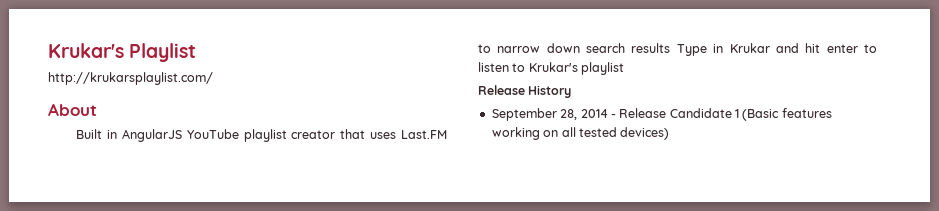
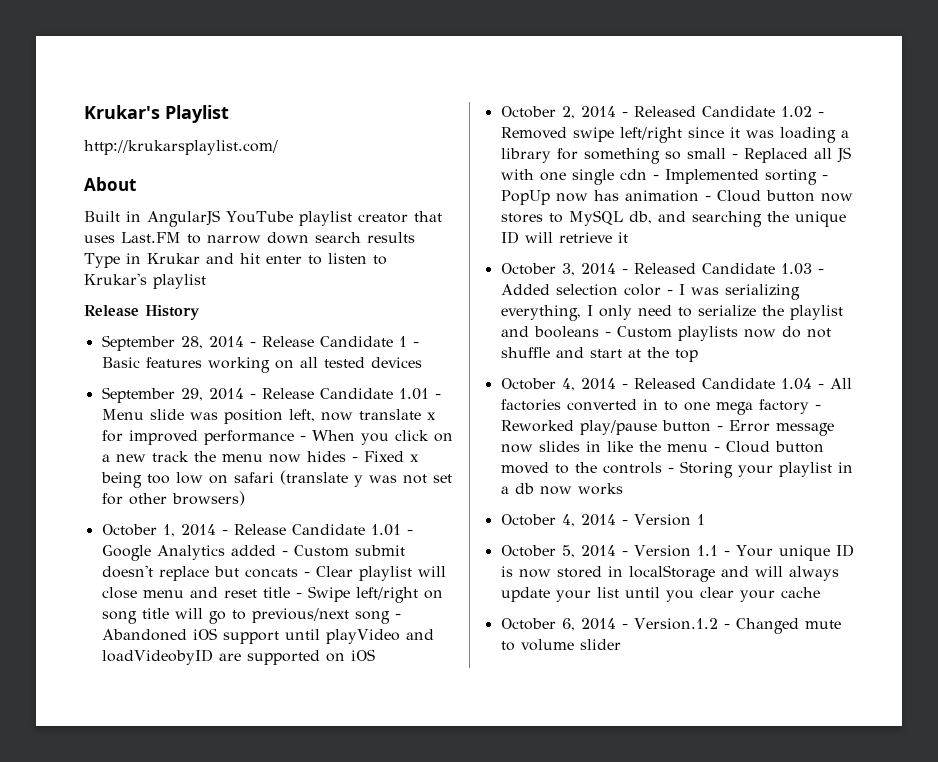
[742,109,780,121] (Basic -> [412,342,419,347] [101,357,140,368] - Basic
[620,127,670,140] devices) -> [370,357,422,368] [101,387,441,403] [101,409,436,424] [101,430,453,445] [101,451,419,463] [100,470,452,488] [101,491,245,506] [101,524,413,537] [101,545,405,561] [101,565,446,581] [101,586,443,603] [101,608,401,624] [101,628,434,644] [101,649,375,665] [500,106,824,119] [500,127,849,143] [500,147,851,164] [500,169,828,185] [500,190,853,205] [500,210,846,227] [500,231,628,244] [500,263,824,276] [500,284,800,300] [500,305,843,321] [500,326,831,341] [500,347,698,362] [500,378,852,391] [500,399,821,415] [500,420,834,436] [500,441,824,453] [500,461,853,478] [500,483,623,495] [500,514,705,527] [500,544,854,561] [500,565,839,582] [500,587,820,602] [500,618,841,634] [500,639,621,651] devices // September 29, 2014 - Release Candidate 1.01 - Menu slide was position left, now translate x for improved performance - When you click on a new track the menu now hides - Fixed x being too low on safari (translate y was not set for other browsers) // October 1, 2014 - Release Candidate 1.01 - Google Analytics added - Custom submit doesn't replace but concats - Clear playlist will close menu and reset title - Swipe left/right on song title will go to previous/next song - Abandoned iOS support until playVideo and loadVideobyID are supported on iOS // October 2, 2014 - Released Candidate 1.02 - Removed swipe left/right since it was loading a library for something so small - Replaced all JS with one single cdn - Implemented sorting - PopUp now has animation - Cloud button now stores to MySQL db, and searching the unique ID will retrieve it // October 3, 2014 - Released Candidate 1.03 - Added selection color - I was serializing everything, I only need to serialize the playlist and booleans - Custom playlists now do not shuffle and start at the top // October 4, 2014 - Released Candidate 1.04 - All factories converted in to one mega factory - Reworked play/pause button - Error message now slides in like the menu - Cloud button moved to the controls - Storing your playlist in a db now works // October 4, 2014 - Version 1 // October 5, 2014 - Version 1.1 - Your unique ID is now stored in localStorage and will always update your list until you clear your cache // October 6, 2014 - Version.1.2 - Changed mute to volume slider

